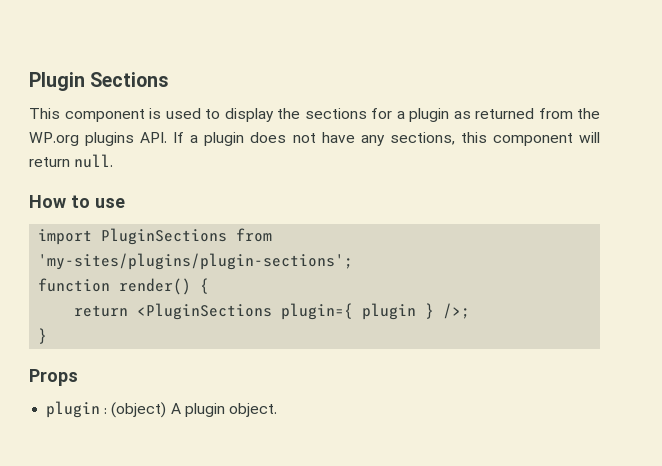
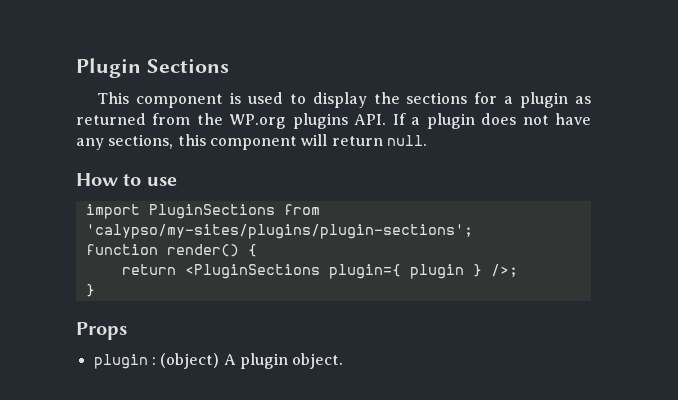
[38,253,354,270] 'my-sites/plugins/plugin-sections'; -> [85,224,473,239] 'calypso/my-sites/plugins/plugin-sections';

